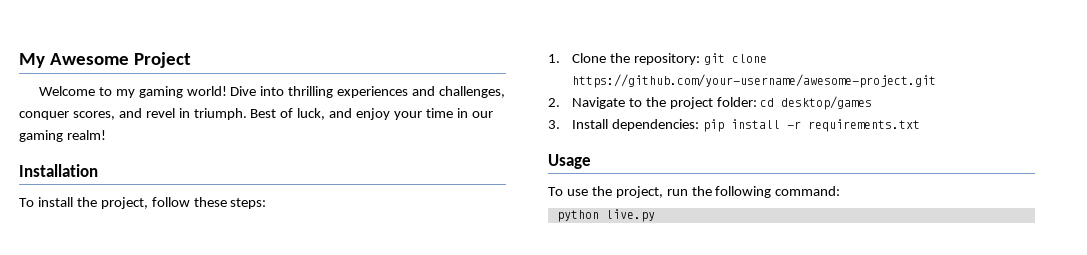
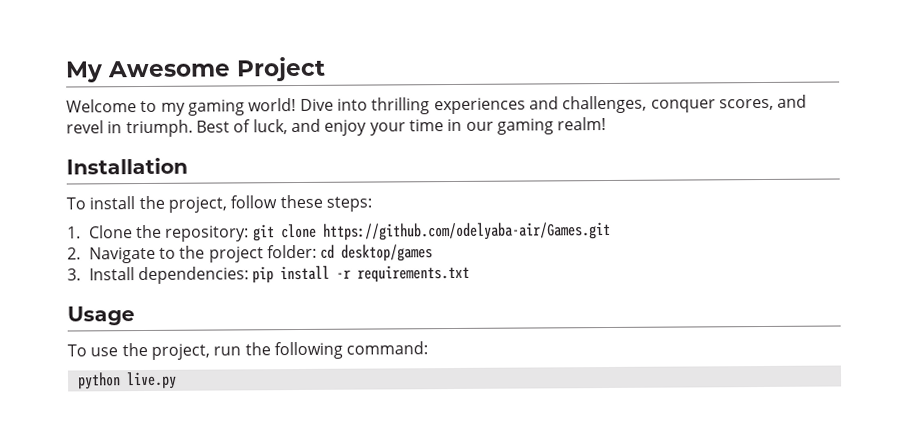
[571,74,936,88] https://github.com/your-username/awesome-project.git -> [322,221,611,241] https://github.com/odelyaba-air/Games.git

